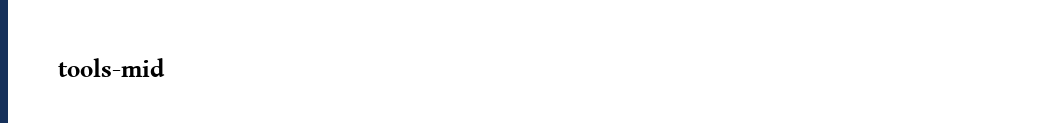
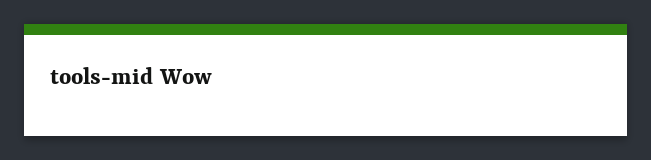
(165, 67) none -> [158,69,212,84] Wow

